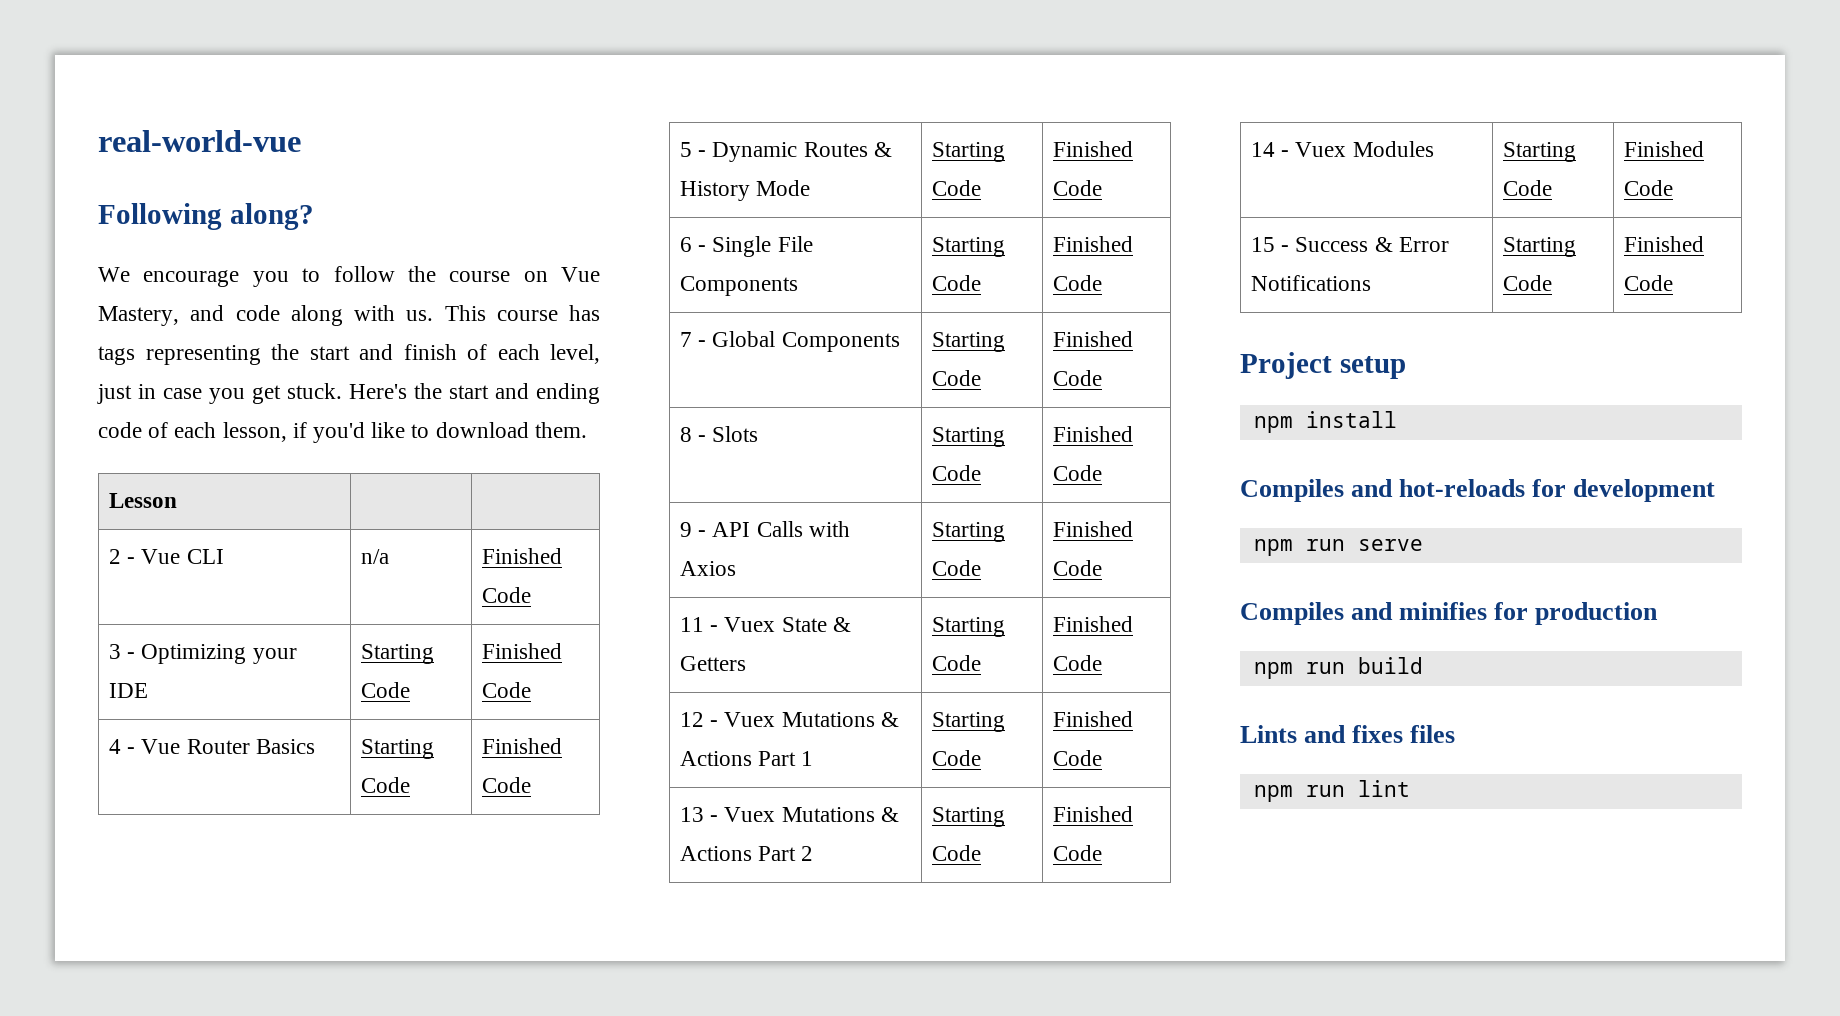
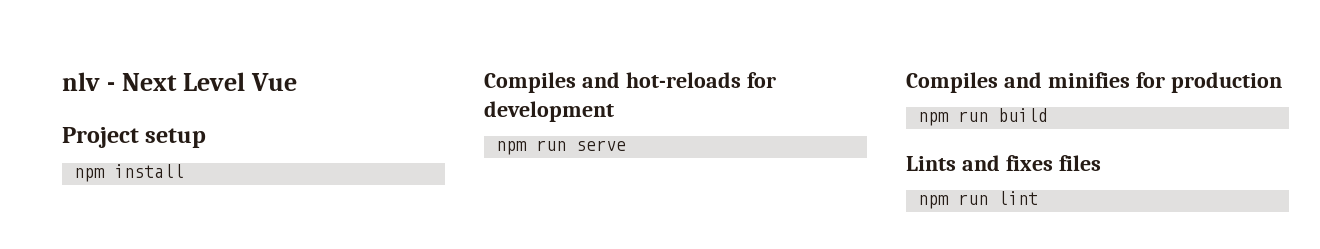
[98,130,301,152] [98,203,314,230] [98,266,600,287] [98,305,600,326] [98,344,600,365] [97,383,600,404] [98,422,587,443] [109,493,178,508] [109,549,224,564] [361,549,390,564] [482,548,563,564] [482,587,532,603] [109,644,297,664] [109,683,149,698] [361,644,435,664] [361,682,411,698] [482,643,563,659] [482,682,532,698] [109,739,315,754] [361,739,435,759] [361,777,411,793] [482,738,563,754] [482,777,532,793] [680,142,892,162] [680,180,811,201] [932,142,1006,162] [932,180,982,196] [1053,141,1134,157] [1053,180,1103,196] [680,236,813,257] [680,276,799,296] [932,237,1006,257] [932,275,982,291] [1053,236,1134,252] [1053,275,1103,291] [680,331,900,352] [932,332,1006,352] [932,370,982,386] [1053,331,1134,347] [1053,370,1103,386] [680,426,759,442] [932,427,1006,447] [932,465,982,481] [1053,426,1134,442] [1053,465,1103,481] [680,521,850,537] [680,561,737,576] [932,522,1006,542] [932,560,982,576] [1053,521,1134,537] [1053,560,1103,576] [680,617,851,632] [680,656,747,671] [932,617,1006,637] [932,655,982,671] [1053,616,1134,632] [1053,655,1103,671] [680,712,899,727] [680,751,814,766] [932,712,1006,732] [932,750,982,766] [1053,711,1134,727] [1053,750,1103,766] [680,807,899,822] [680,846,814,861] [932,807,1006,827] [932,845,982,861] [1053,806,1134,822] [1053,845,1103,861] [1251,141,1434,157] [1503,142,1577,162] [1503,180,1553,196] [1624,141,1705,157] [1624,180,1674,196] [1251,237,1449,252] [1251,275,1372,291] [1503,237,1577,257] [1503,275,1553,291] [1624,236,1705,252] [1624,275,1674,291] real-world-vue // Following along? // We encourage you to follow the course on Vue Mastery, and code along with us. This course has tags representing the start and finish of each level, just in case you get stuck. Here's the start and ending code of each lesson, if you'd like to download them. // Lesson | | // 2 - Vue CLI | n/a | Finished Code // 3 - Optimizing your IDE | Starting Code | Finished Code // 4 - Vue Router Basics | Starting Code | Finished Code // 5 - Dynamic Routes & History Mode | Starting Code | Finished Code // 6 - Single File Components | Starting Code | Finished Code // 7 - Global Components | Starting Code | Finished Code // 8 - Slots | Starting Code | Finished Code // 9 - API Calls with Axios | Starting Code | Finished Code // 11 - Vuex State & Getters | Starting Code | Finished Code // 12 - Vuex Mutations & Actions Part 1 | Starting Code | Finished Code // 13 - Vuex Mutations & Actions Part 2 | Starting Code | Finished Code // 14 - Vuex Modules | Starting Code | Finished Code // 15 - Success & Error Notifications | Starting Code | Finished Code -> [62,72,298,91] nlv - Next Level Vue

